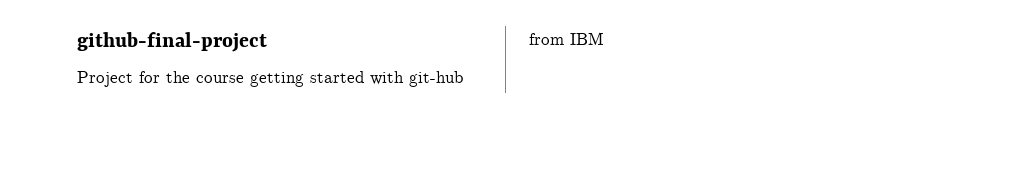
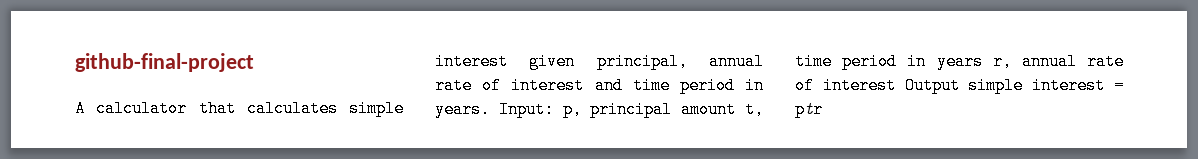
[77,71,463,87] [529,32,604,45] Project for the course getting started with git-hub from IBM -> [75,100,404,117] [435,53,764,70] [435,77,764,94] [435,101,764,118] [795,53,1124,70] [795,77,1124,94] [795,101,823,118] A calculator that calculates simple interest given principal, annual rate of interest and time period in years. Input: p, principal amount t, time period in years r, annual rate of interest Output simple interest = ptr

